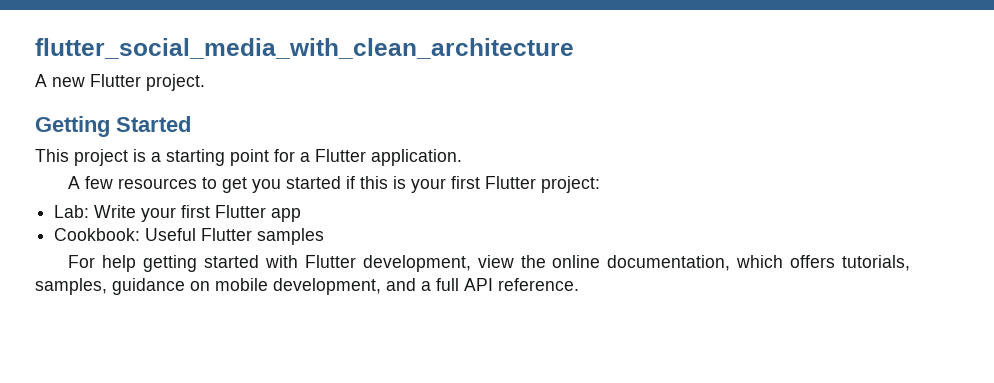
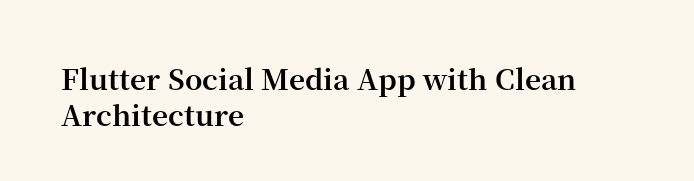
[35,38,574,59] [35,74,205,91] [35,116,191,137] [35,149,462,166] [68,176,601,193] [54,205,302,222] [54,228,325,245] [68,255,910,272] [35,278,579,295] flutter_social_media_with_clean_architecture // A new Flutter project. // Getting Started // This project is a starting point for a Flutter application. // A few resources to get you started if this is your first Flutter project: // Lab: Write your first Flutter app // Cookbook: Useful Flutter samples // For help getting started with Flutter development, view the online documentation, which offers tutorials, samples, guidance on mobile development, and a full API reference. -> [61,67,576,97] [61,103,244,126] Flutter Social Media App with Clean Architecture

